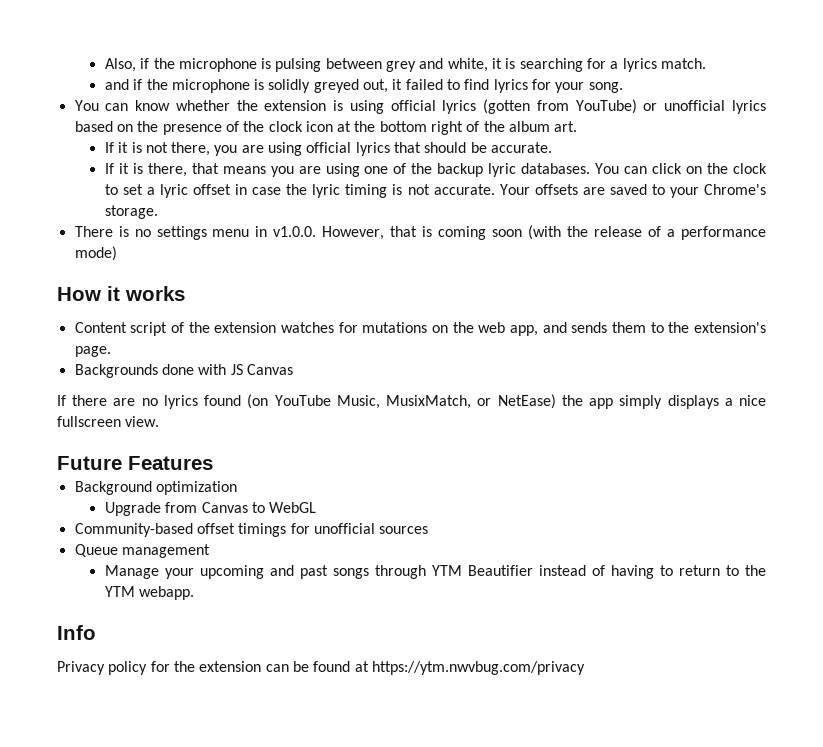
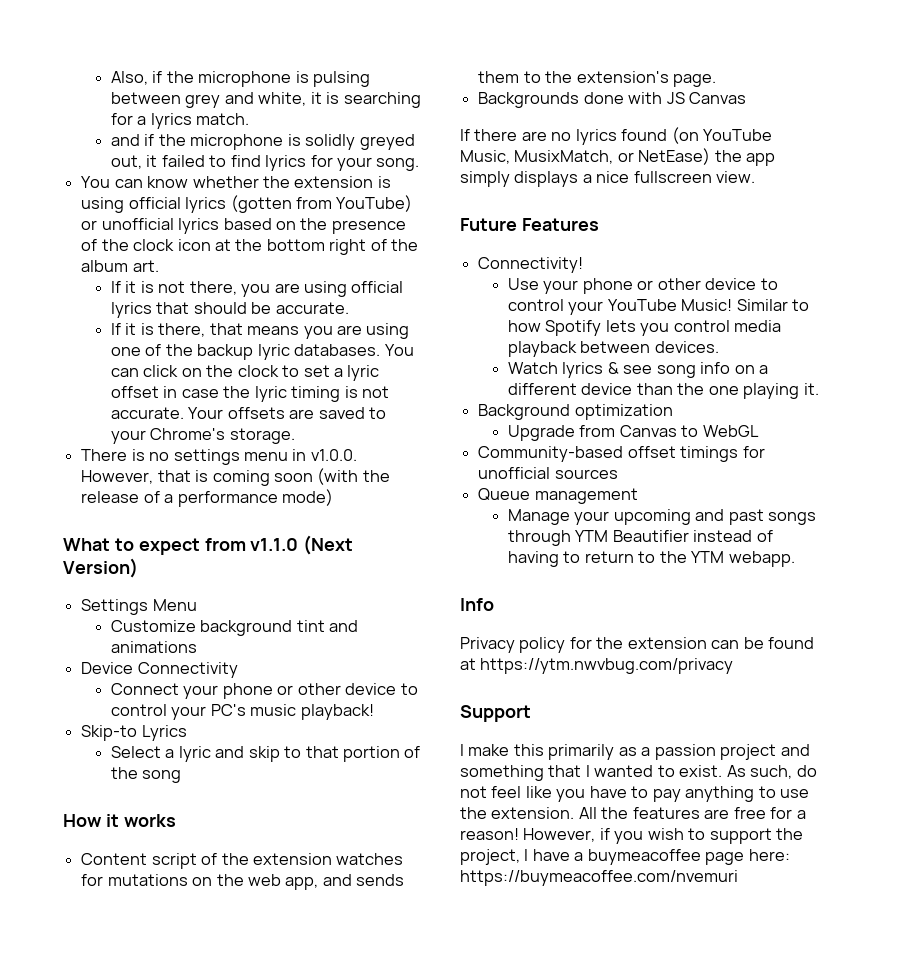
(117, 253) none -> [63,535,354,555] [63,558,138,578] [81,599,197,615] [110,620,359,636] [110,641,197,653] [81,662,238,678] [110,683,418,699] [110,704,374,720] [81,725,187,741] [110,746,421,762] [110,767,182,783] // What to expect from v1.1.0 (Next Version) // Settings Menu // Customize background tint and animations // Device Connectivity // Connect your phone or other device to control your PC's music playback! // Skip-to Lyrics // Select a lyric and skip to that portion of the song
(213, 463) none -> [478,257,584,273] [507,278,778,294] [507,299,810,315] [507,320,782,336] [507,341,719,357] [507,362,769,378] [507,383,819,399] // Connectivity! // Use your phone or other device to control your YouTube Music! Similar to how Spotify lets you control media playback between devices. // Watch lyrics & see song info on a different device than the one playing it.
(585, 668) none -> [460,705,531,722] [460,744,810,760] [460,765,817,781] [460,786,810,802] [460,807,806,819] [460,828,804,844] [460,849,790,865] [460,870,738,886] // Support // I make this primarily as a passion project and something that I wanted to exist. As such, do not feel like you have to pay anything to use the extension. All the features are free for a reason! However, if you wish to support the project, I have a buymeacoffee page here: https://buymeacoffee.com/nvemuri

